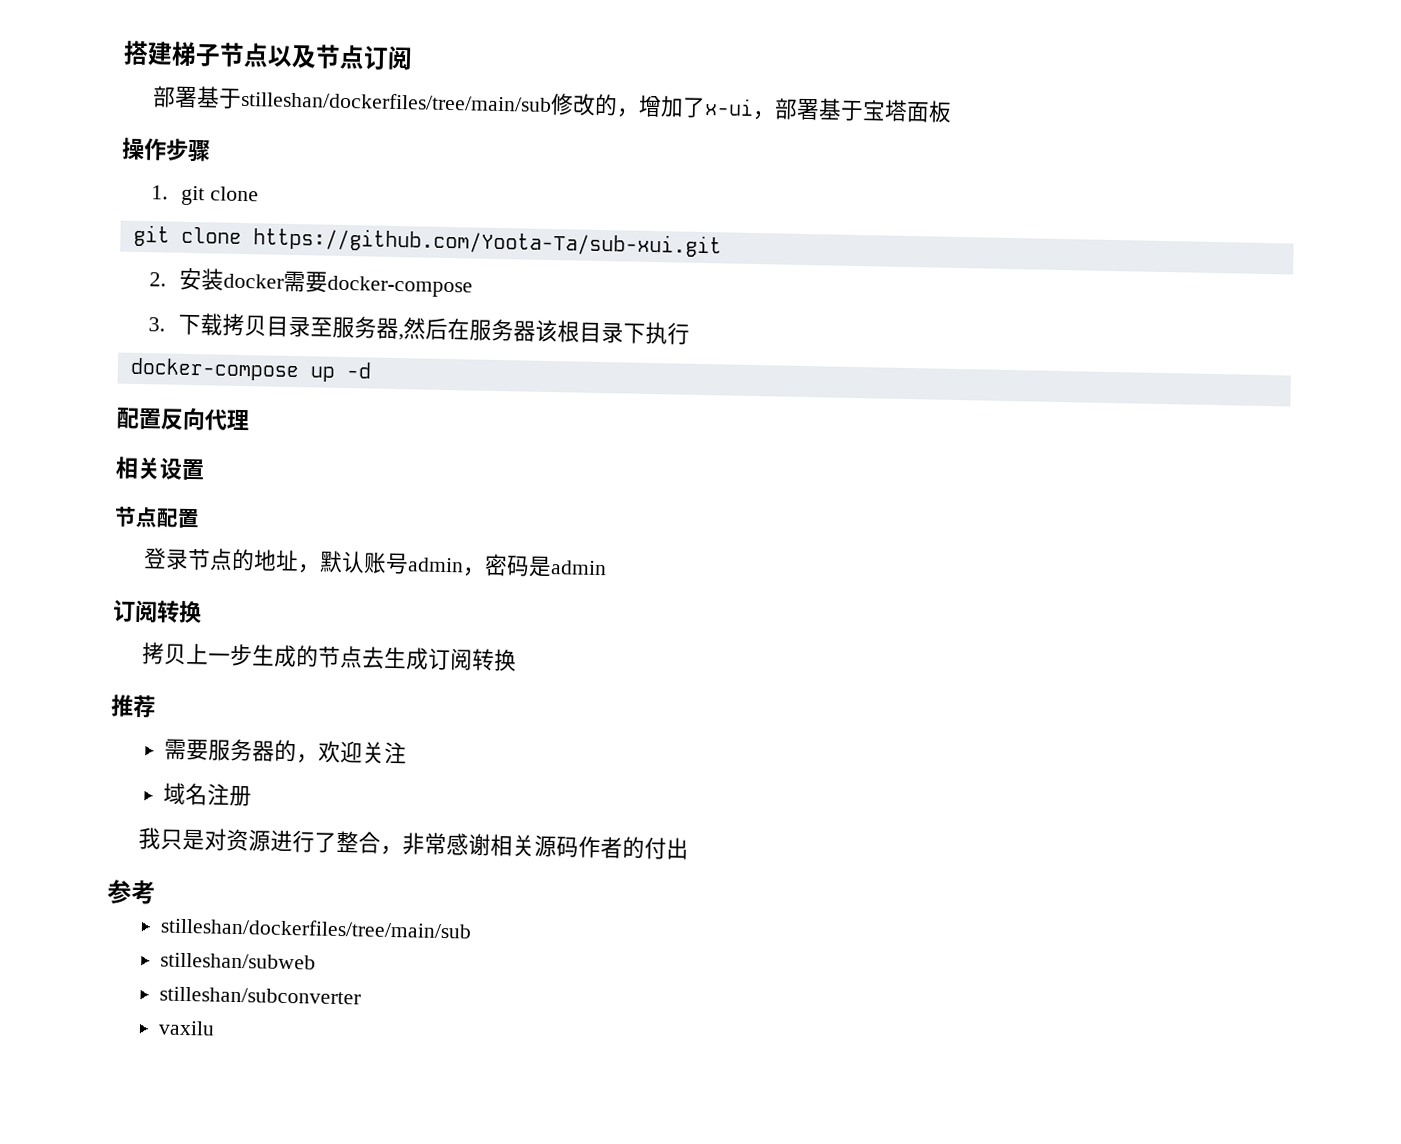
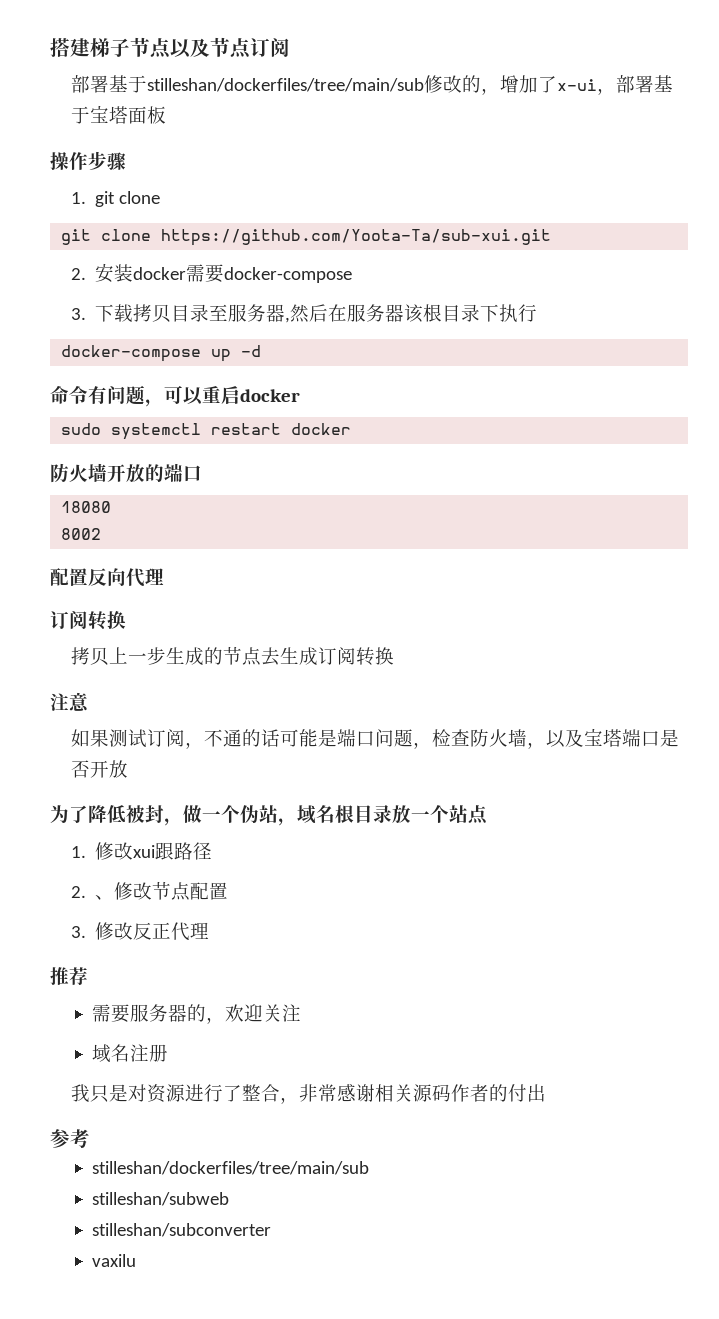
[116,407,250,431] [115,456,205,481] [114,506,200,529] [143,547,608,578] 配置反向代理 // 相关设置 // 节点配置 // 登录节点的地址，默认账号admin，密码是admin -> [50,385,300,407] [61,423,352,440] [50,463,202,483] [61,501,112,513] [61,528,102,540] [50,568,164,587] 命令有问题，可以重启docker // sudo systemctl restart docker // 防火墙开放的端口 // 18080 // 8002 // 配置反向代理
(518, 660) none -> [50,692,89,712] [71,728,680,749] [71,760,129,778] [50,805,488,826] [71,842,213,860] [71,881,229,901] [71,922,210,941] // 注意 // 如果测试订阅，不通的话可能是端口问题，检查防火墙，以及宝塔端口是否开放 // 为了降低被封，做一个伪站，域名根目录放一个站点 // 1.修改xui跟路径 // 2.、修改节点配置 // 3.修改反正代理

